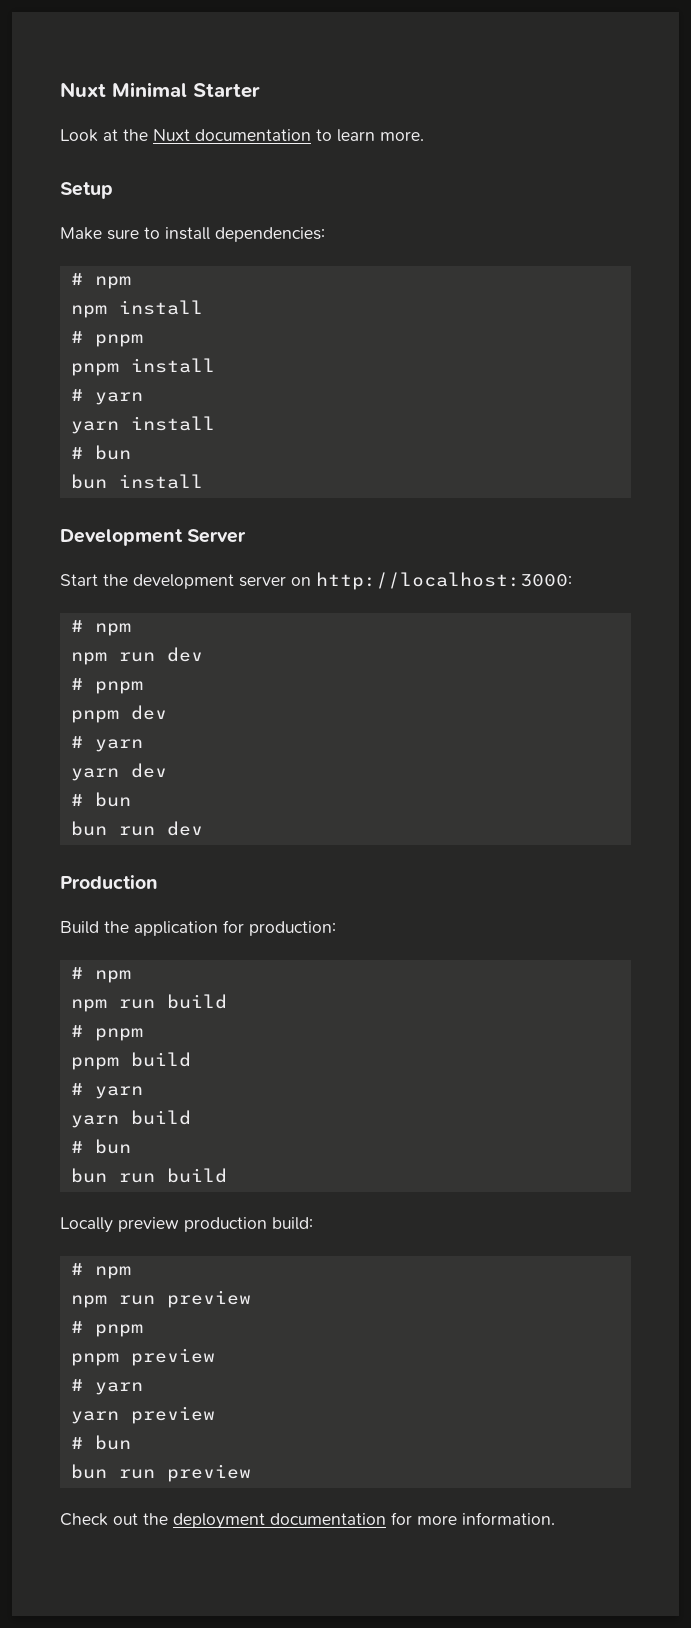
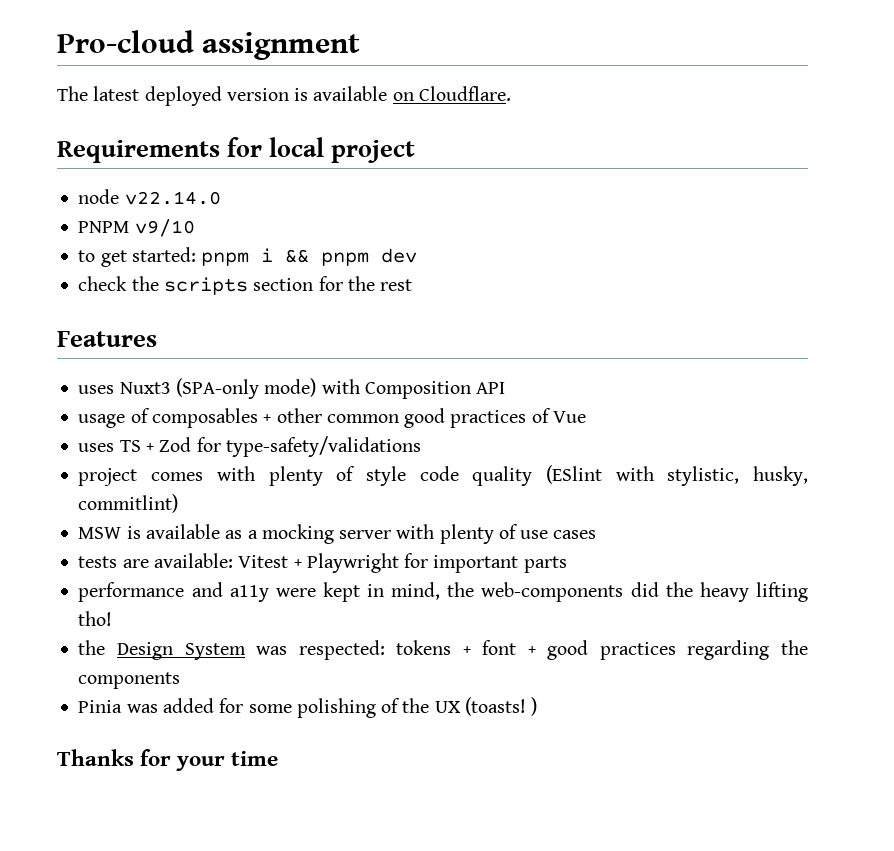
[60,82,260,98] [60,129,424,142] [60,182,113,199] [60,227,325,242] [70,273,131,289] [70,300,203,318] [70,331,143,347] [70,358,215,376] [70,389,143,405] [70,416,215,434] [70,445,131,460] [70,474,203,489] [60,529,247,546] [60,572,572,590] [70,620,131,636] [70,647,203,665] [70,678,143,694] [70,705,167,723] [70,736,143,752] [70,763,167,781] [70,792,131,807] [70,821,203,836] [60,875,158,889] [60,920,336,936] [70,967,131,983] [70,994,227,1012] [70,1025,143,1041] [70,1052,191,1070] [70,1083,143,1099] [70,1110,191,1128] [70,1139,131,1154] [70,1168,227,1183] [60,1217,313,1233] [70,1263,131,1279] [70,1290,251,1308] [70,1321,143,1337] [70,1348,215,1366] [70,1379,143,1395] [70,1406,215,1424] [70,1435,131,1450] [70,1464,251,1482] [60,1512,555,1529] Nuxt Minimal Starter // Look at the Nuxt documentation to learn more. // Setup // Make sure to install dependencies: // # npm // npm install // # pnpm // pnpm install // # yarn // yarn install // # bun // bun install // Development Server // Start the development server on http://localhost:3000: // # npm // npm run dev // # pnpm // pnpm dev // # yarn // yarn dev // # bun // bun run dev // Production // Build the application for production: // # npm // npm run build // # pnpm // pnpm build // # yarn // yarn build // # bun // bun run build // Locally preview production build: // # npm // npm run preview // # pnpm // pnpm preview // # yarn // yarn preview // # bun // bun run preview // Check out the deployment documentation for more information. -> [57,30,361,60] [57,86,511,106] [57,137,416,163] [78,189,221,205] [78,219,195,237] [78,247,418,267] [78,276,413,295] [57,331,157,347] [78,378,506,399] [78,408,586,428] [78,436,421,457] [78,465,808,486] [78,494,179,513] [78,524,597,544] [78,553,567,573] [78,582,809,602] [78,611,113,626] [78,640,808,660] [78,672,181,689] [78,697,538,718] [57,749,279,771] Pro-cloud assignment // The latest deployed version is available on Cloudflare. // Requirements for local project // node v22.14.0 // PNPM v9/10 // to get started: pnpm i && pnpm dev // check the scripts section for the rest // Features // uses Nuxt3 (SPA-only mode) with Composition API // usage of composables + other common good practices of Vue // uses TS + Zod for type-safety/validations // project comes with plenty of style code quality (ESlint with stylistic, husky, commitlint) // MSW is available as a mocking server with plenty of use cases // tests are available: Vitest + Playwright for important parts // performance and a11y were kept in mind, the web-components did the heavy lifting tho! // the Design System was respected: tokens + font + good practices regarding the components // Pinia was added for some polishing of the UX (toasts! ) // Thanks for your time

